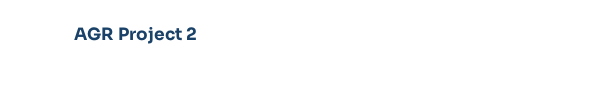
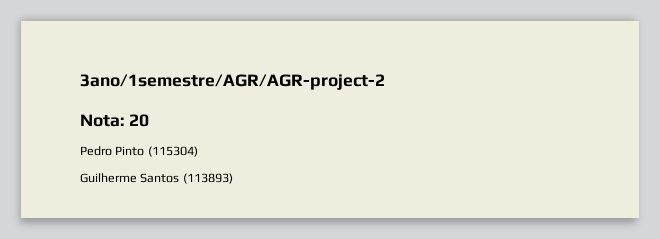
[74,26,198,44] AGR Project 2 -> [80,74,385,90] [80,114,149,127] [80,146,198,157] [80,173,233,184] 3ano/1semestre/AGR/AGR-project-2 // Nota: 20 // Pedro Pinto (115304) // Guilherme Santos (113893)

